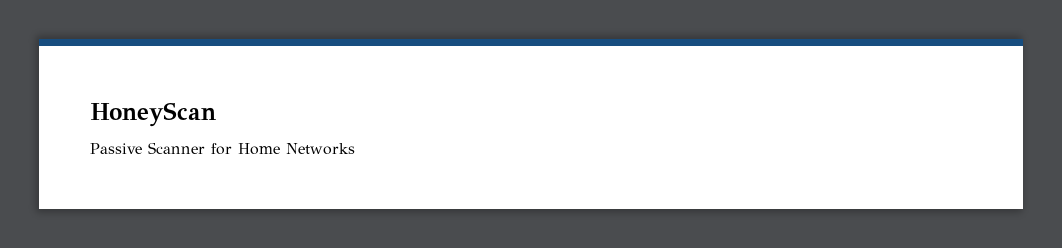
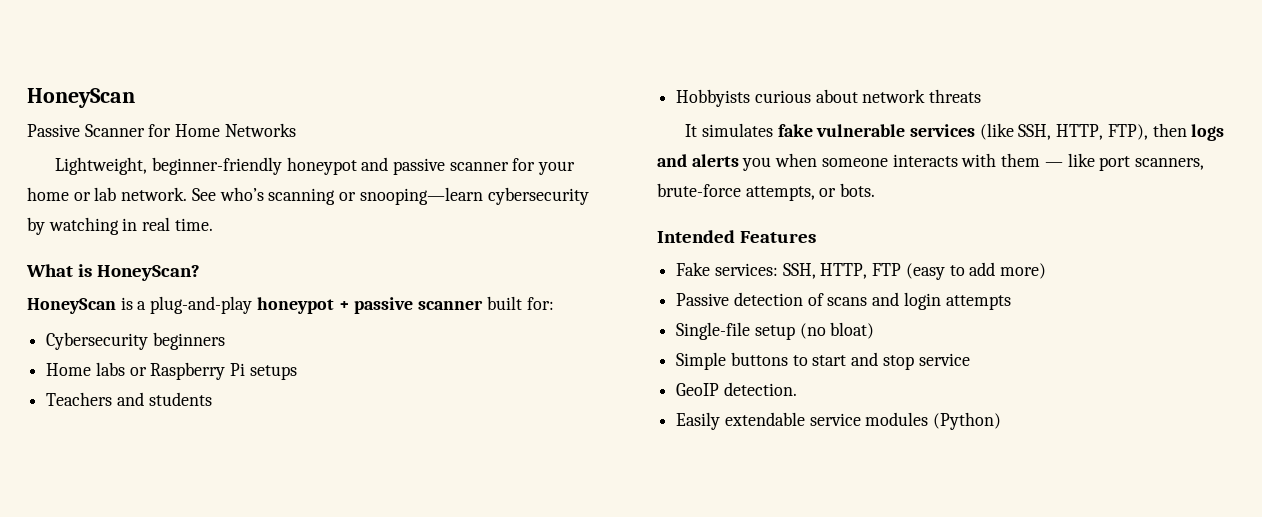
(355, 149) none -> [55,157,576,175] [27,187,589,205] [27,217,213,235] [26,264,201,281] [27,296,554,314] [46,332,225,350] [46,362,297,380] [46,392,212,406] [676,89,982,107] [685,123,1225,141] [657,153,1204,171] [657,183,876,201] [657,230,817,243] [676,262,1047,280] [676,292,1011,310] [676,322,875,340] [676,352,970,370] [676,382,797,396] [676,412,1002,430] // Lightweight, beginner-friendly honeypot and passive scanner for your home or lab network. See who’s scanning or snooping—learn cybersecurity by watching in real time. // What is HoneyScan? // HoneyScan is a plug-and-play honeypot + passive scanner built for: // Cybersecurity beginners // Home labs or Raspberry Pi setups // Teachers and students // Hobbyists curious about network threats // It simulates fake vulnerable services (like SSH, HTTP, FTP), then logs and alerts you when someone interacts with them — like port scanners, brute-force attempts, or bots. // Intended Features // Fake services: SSH, HTTP, FTP (easy to add more) // Passive detection of scans and login attempts // Single-file setup (no bloat) // Simple buttons to start and stop service // GeoIP detection. // Easily extendable service modules (Python)

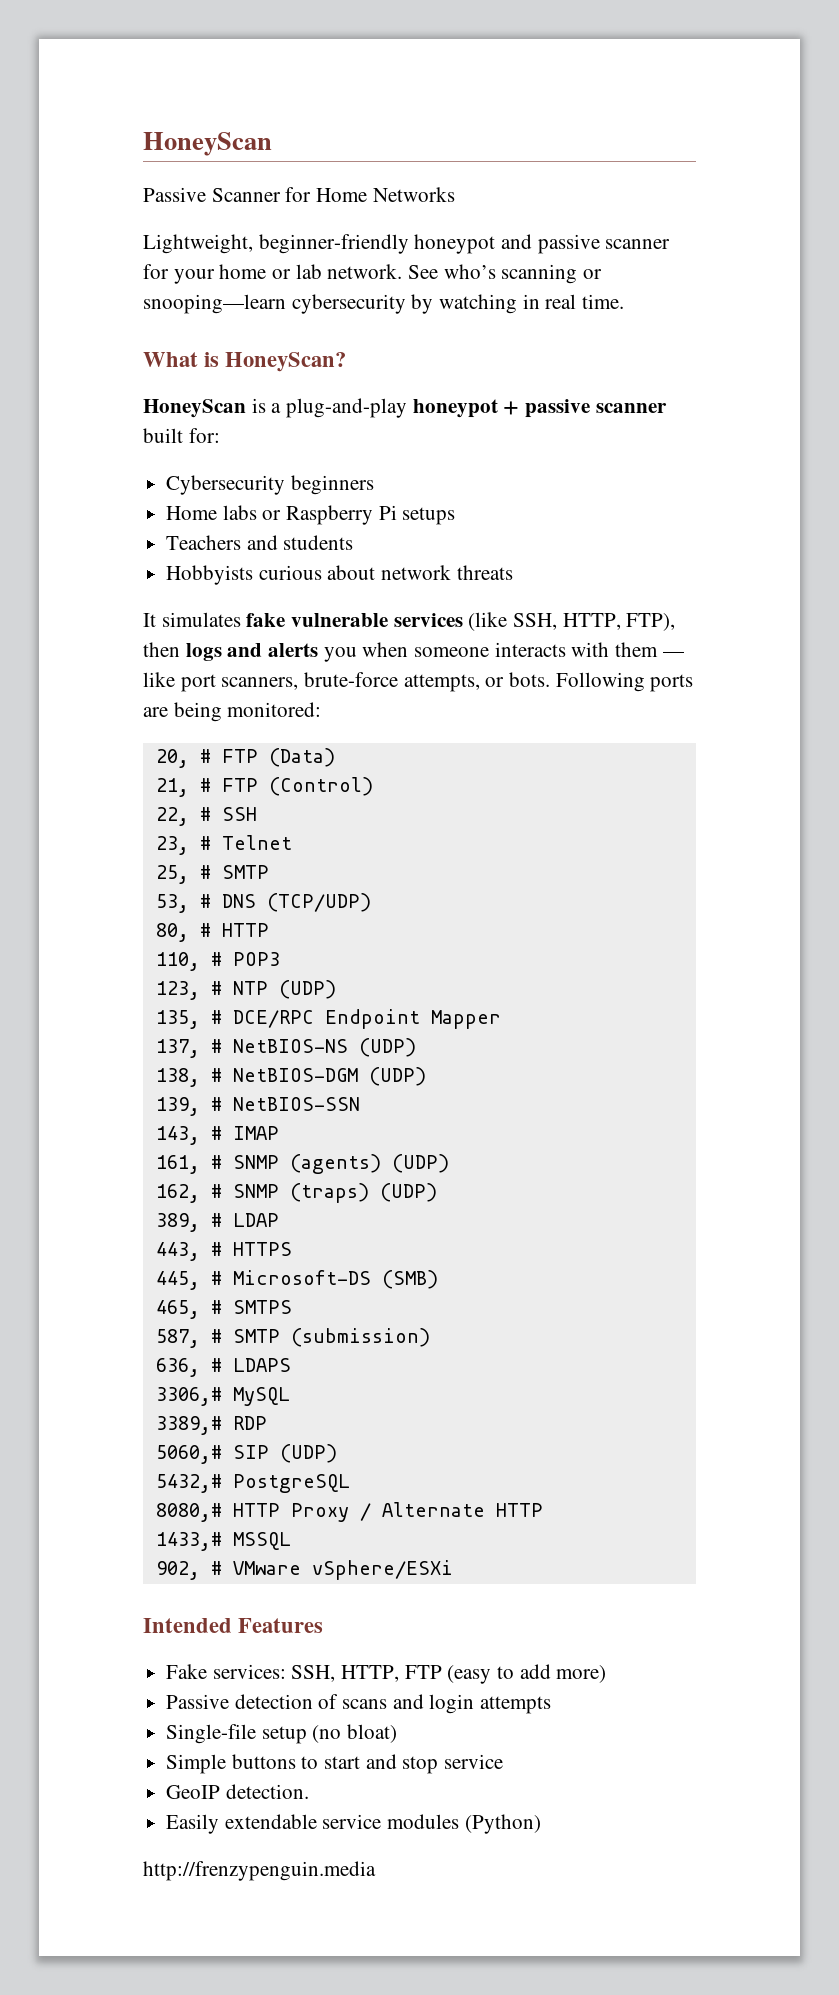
(876, 190) none -> [555,672,694,692] [143,702,322,722] [155,748,335,768] [155,777,373,797] [155,807,257,826] [155,835,292,855] [155,865,269,884] [155,893,371,913] [155,923,269,942] [155,952,280,971] [155,980,336,1000] [155,1009,501,1029] [155,1038,416,1058] [155,1067,426,1087] [155,1097,360,1116] [155,1126,279,1145] [155,1154,449,1174] [155,1183,437,1203] [155,1213,279,1232] [155,1242,292,1261] [155,1270,438,1290] [155,1300,292,1319] [155,1328,430,1348] [155,1358,291,1377] [155,1387,290,1406] [155,1416,267,1435] [155,1444,337,1464] [155,1474,350,1493] [155,1502,543,1522] [155,1532,291,1551] [155,1560,453,1580] Following ports are being monitored: // 20, # FTP (Data) // 21, # FTP (Control) // 22, # SSH // 23, # Telnet // 25, # SMTP // 53, # DNS (TCP/UDP) // 80, # HTTP // 110, # POP3 // 123, # NTP (UDP) // 135, # DCE/RPC Endpoint Mapper // 137, # NetBIOS-NS (UDP) // 138, # NetBIOS-DGM (UDP) // 139, # NetBIOS-SSN // 143, # IMAP // 161, # SNMP (agents) (UDP) // 162, # SNMP (traps) (UDP) // 389, # LDAP // 443, # HTTPS // 445, # Microsoft-DS (SMB) // 465, # SMTPS // 587, # SMTP (submission) // 636, # LDAPS // 3306,# MySQL // 3389,# RDP // 5060,# SIP (UDP) // 5432,# PostgreSQL // 8080,# HTTP Proxy / Alternate HTTP // 1433,# MSSQL // 902, # VMware vSphere/ESXi
(1002, 421) none -> [143,1861,376,1881] // http://frenzypenguin.media

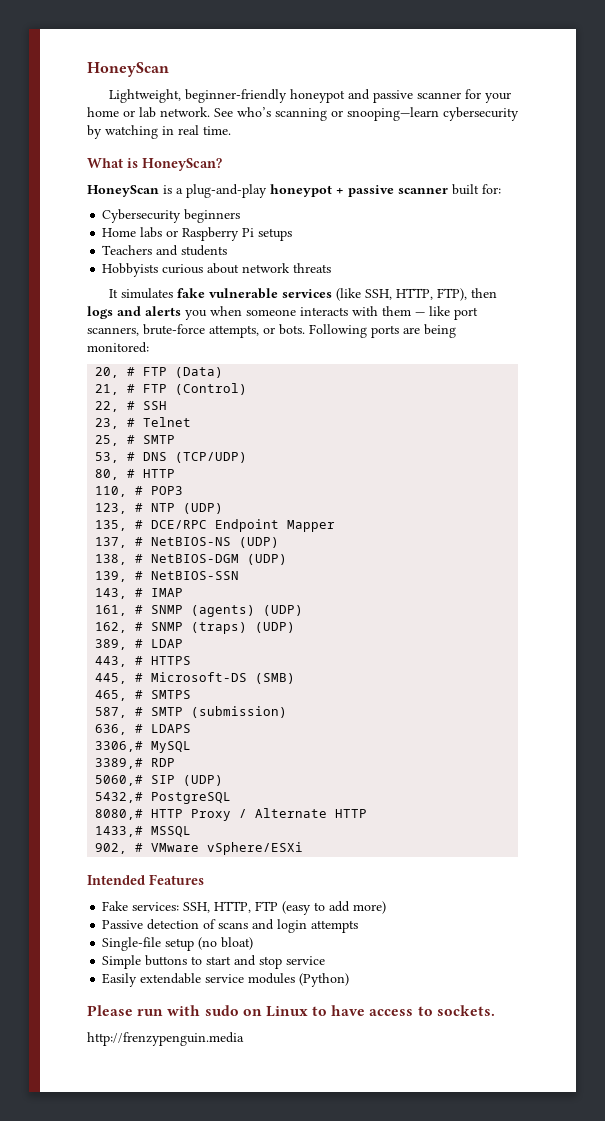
[143,132,272,156] [143,187,455,202] HoneyScan // Passive Scanner for Home Networks -> [87,62,169,77] HoneyScan
[166,1784,309,1799] // GeoIP detection. -> (326, 960) none
(541, 1824) none -> [87,1005,495,1017] // Please run with sudo on Linux to have access to sockets.

